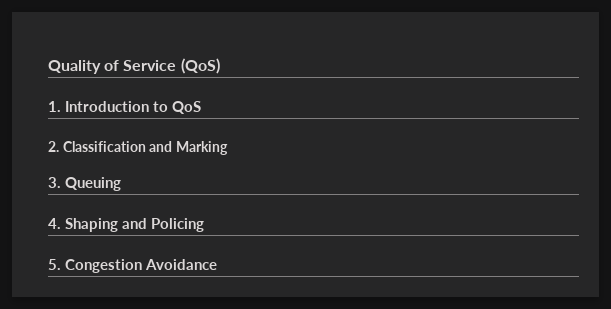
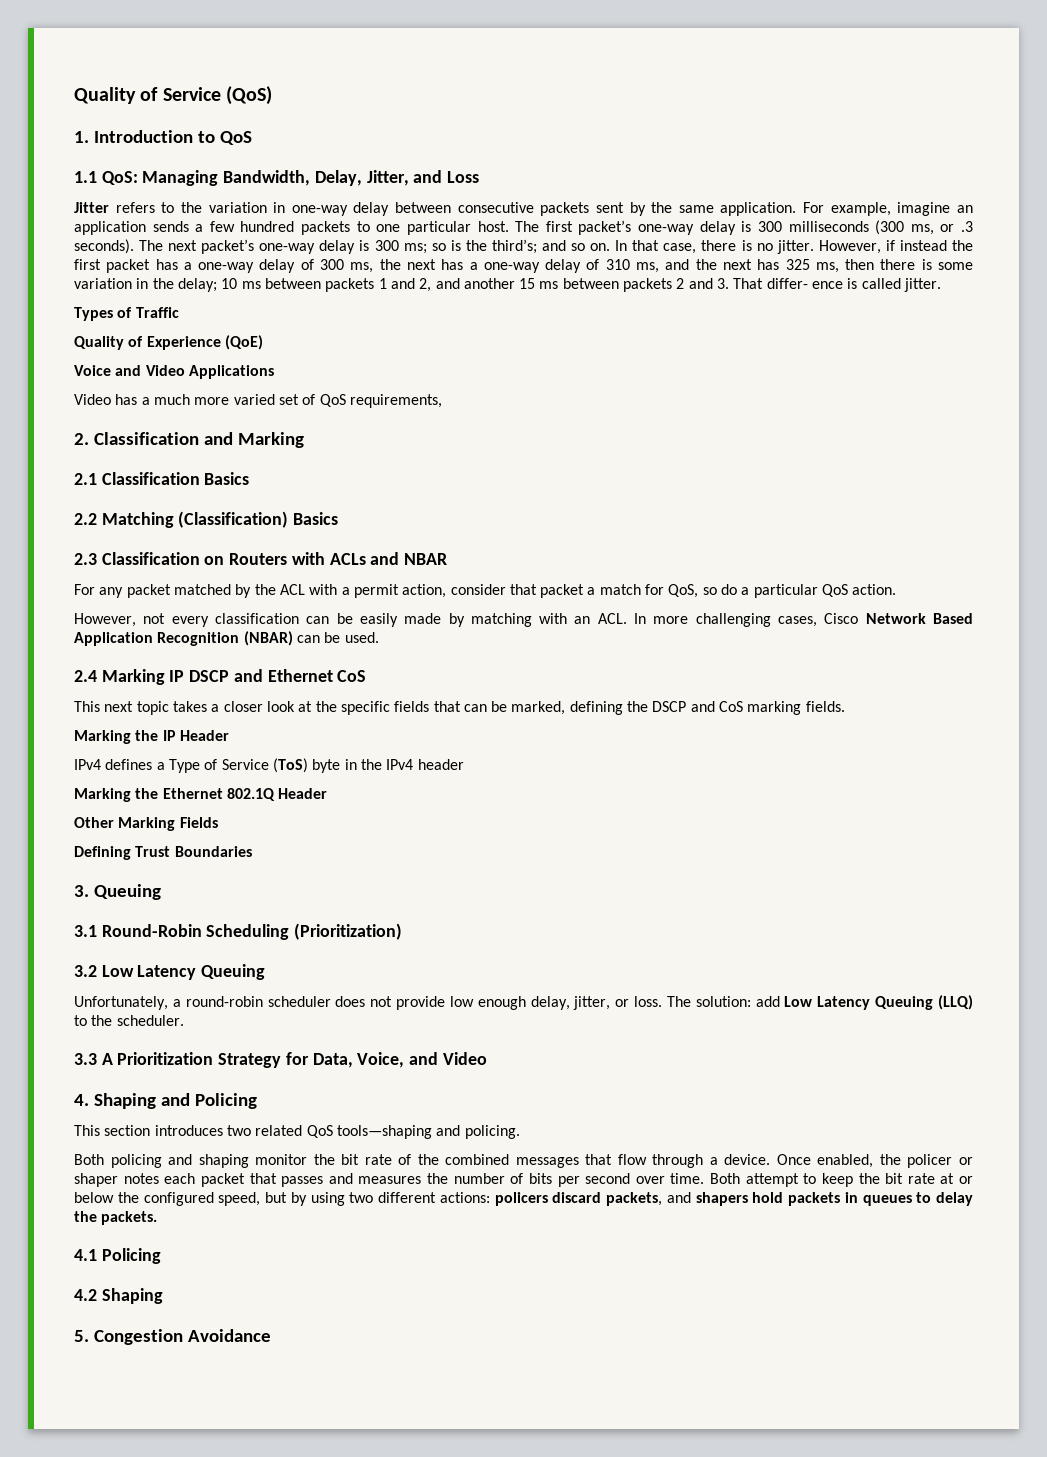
[48,141,228,155] [48,177,121,191] [48,218,204,232] 2. Classification and Marking // 3. Queuing // 4. Shaping and Policing -> [74,170,480,186] [74,202,974,216] [74,220,973,235] [74,239,974,254] [74,259,974,273] [74,278,942,292] [74,307,179,321] [74,335,263,350] [74,365,274,379] [74,394,442,408] [74,432,304,448] [74,472,250,485] [74,511,339,528] [74,552,448,565] [74,584,897,598] [74,613,973,627] [74,631,379,646] [74,669,367,685] [74,701,845,715] [74,730,229,744] [74,758,464,773] [74,788,328,802] [74,817,218,831] [74,846,252,860] [74,884,161,900] [74,923,403,940] [74,964,266,980] [74,995,974,1010] [74,1015,184,1026] [74,1052,487,1068] [74,1093,257,1109] [74,1125,520,1139] [74,1154,973,1168] [74,1173,973,1187] [74,1192,973,1206] [74,1211,158,1225] [74,1248,161,1264] [74,1288,163,1304] 1.1 QoS: Managing Bandwidth, Delay, Jitter, and Loss // Jitter refers to the variation in one-way delay between consecutive packets sent by the same application. For example, imagine an application sends a few hundred packets to one particular host. The first packet’s one-way delay is 300 milliseconds (300 ms, or .3 seconds). The next packet’s one-way delay is 300 ms; so is the third’s; and so on. In that case, there is no jitter. However, if instead the first packet has a one-way delay of 300 ms, the next has a one-way delay of 310 ms, and the next has 325 ms, then there is some variation in the delay; 10 ms between packets 1 and 2, and another 15 ms between packets 2 and 3. That differ- ence is called jitter. // Types of Traffic // Quality of Experience (QoE) // Voice and Video Applications // Video has a much more varied set of QoS requirements, // 2. Classification and Marking // 2.1 Classification Basics // 2.2 Matching (Classification) Basics // 2.3 Classification on Routers with ACLs and NBAR // For any packet matched by the ACL with a permit action, consider that packet a match for QoS, so do a particular QoS action. // However, not every classification can be easily made by matching with an ACL. In more challenging cases, Cisco Network Based Application Recognition (NBAR) can be used. // 2.4 Marking IP DSCP and Ethernet CoS // This next topic takes a closer look at the specific fields that can be marked, defining the DSCP and CoS marking fields. // Marking the IP Header // IPv4 defines a Type of Service (ToS) byte in the IPv4 header // Marking the Ethernet 802.1Q Header // Other Marking Fields // Defining Trust Boundaries // 3. Queuing // 3.1 Round-Robin Scheduling (Prioritization) // 3.2 Low Latency Queuing // Unfortunately, a round-robin scheduler does not provide low enough delay, jitter, or loss. The solution: add Low Latency Queuing (LLQ) to the scheduler. // 3.3 A Prioritization Strategy for Data, Voice, and Video // 4. Shaping and Policing // This section introduces two related QoS tools—shaping and policing. // Both policing and shaping monitor the bit rate of the combined messages that flow through a device. Once enabled, the policer or shaper notes each packet that passes and measures the number of bits per second over time. Both attempt to keep the bit rate at or below the configured speed, but by using two different actions: policers discard packets, and shapers hold packets in queues to delay the packets. // 4.1 Policing // 4.2 Shaping

